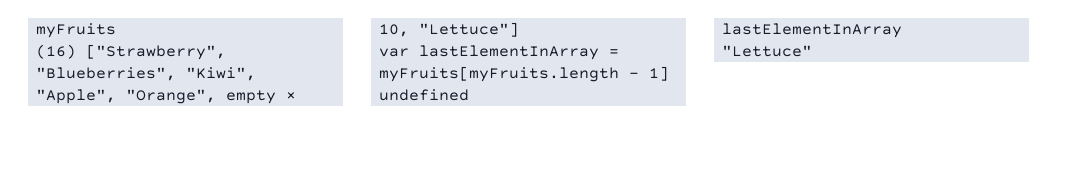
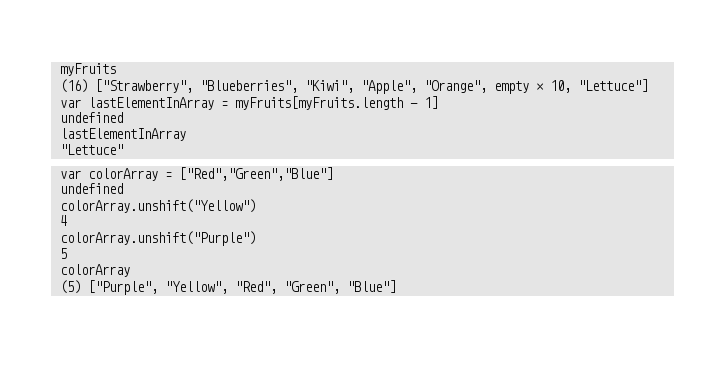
(813, 51) none -> [59,167,333,181] [59,183,123,194] [59,199,256,213] [59,215,67,226] [59,231,256,246] [59,248,67,259] [59,264,130,277] [59,280,396,295] // var colorArray = ["Red","Green","Blue"] // undefined // colorArray.unshift("Yellow") // 4 // colorArray.unshift("Purple") // 5 // colorArray // (5) ["Purple", "Yellow", "Red", "Green", "Blue"]

